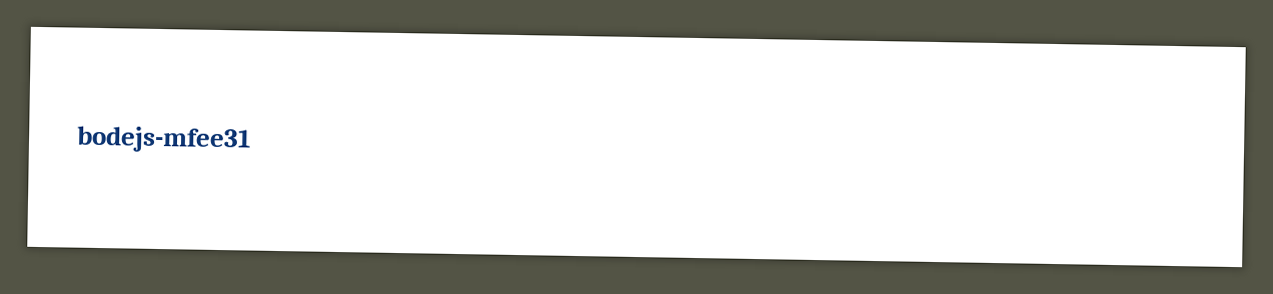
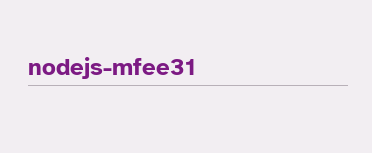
[76,125,251,154] bodejs-mfee31 -> [28,57,196,79] nodejs-mfee31

